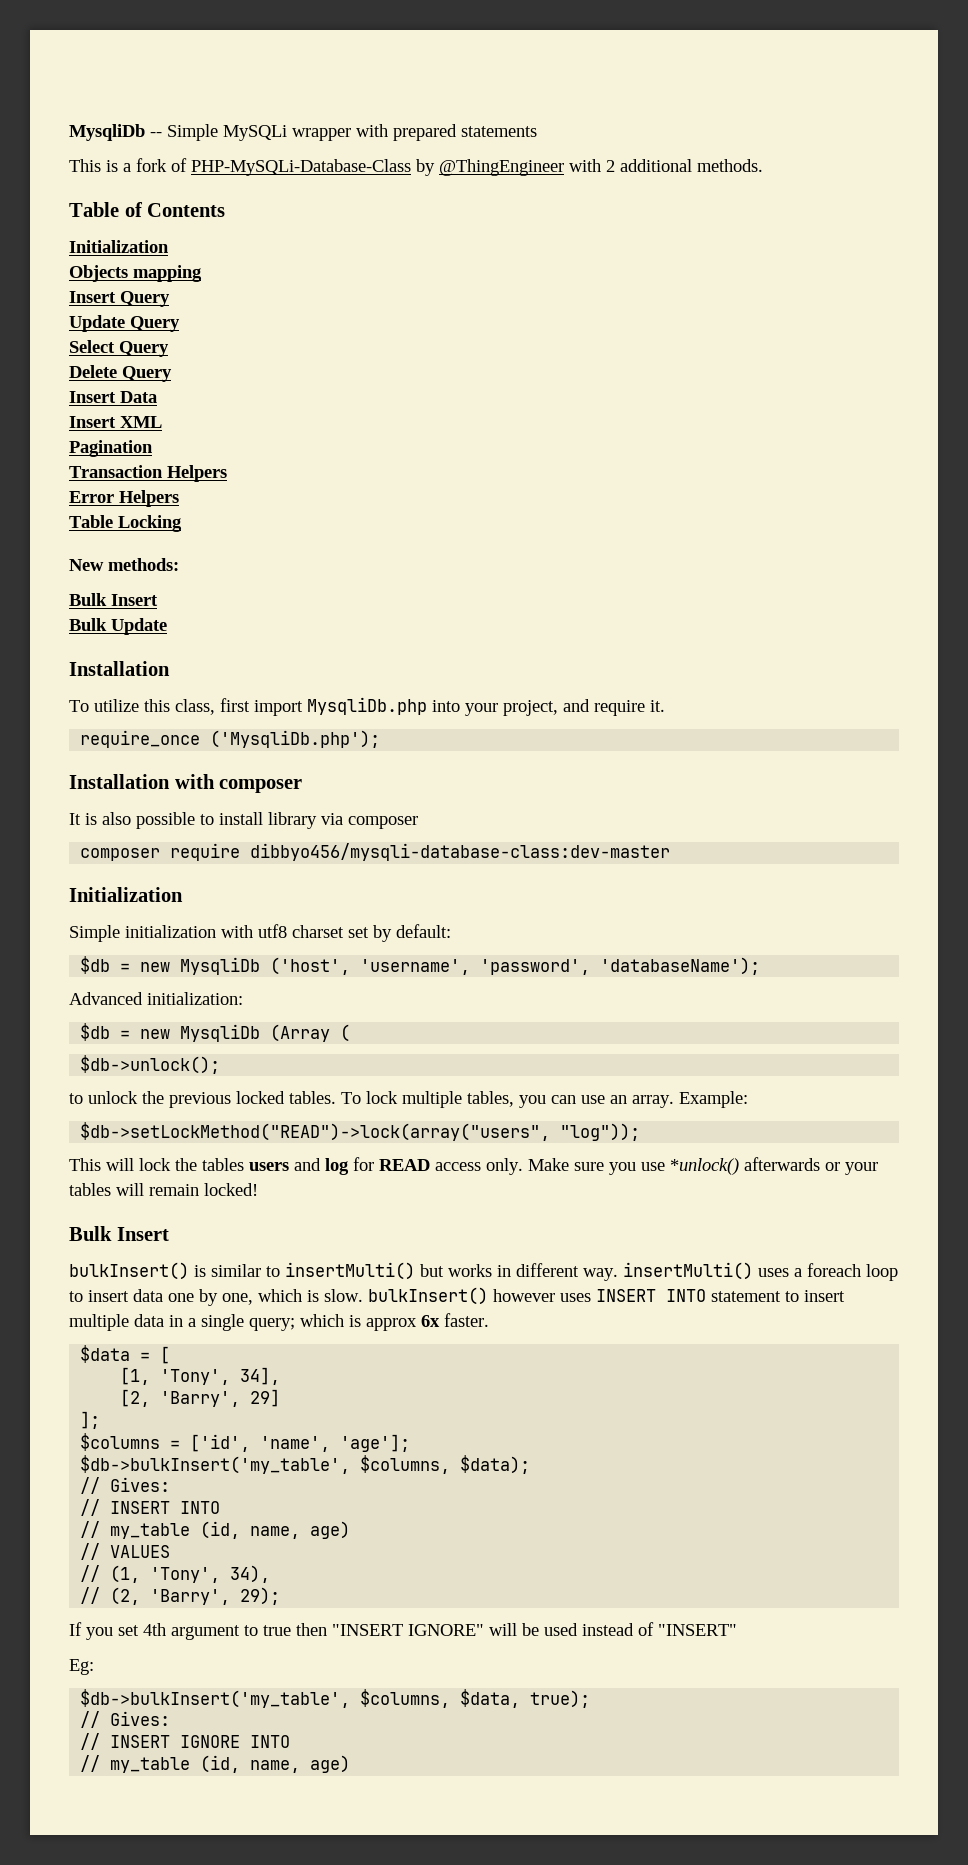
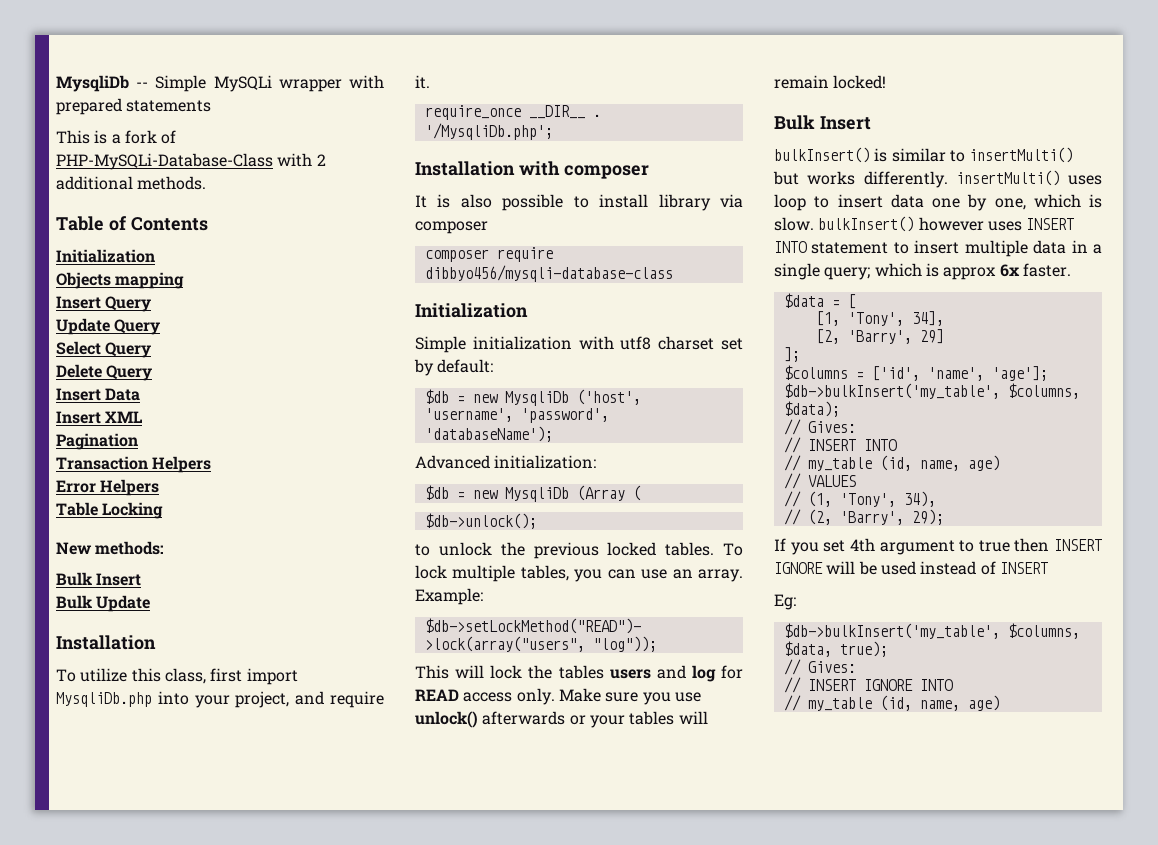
[416,159,564,176] by @ThingEngineer -> (273, 161) none
[210,730,381,748] ('MysqliDb.php'); -> [528,105,601,119] [424,123,553,140] __DIR__ . '/MysqliDb.php';
[250,843,671,861] dibbyo456/mysqli-database-class:dev-master -> [424,265,673,282] dibbyo456/mysqli-database-class
[670,1158,739,1175] *unlock() -> [415,711,478,728] unlock()
[497,1262,861,1281] in different way. insertMulti() uses a foreach -> [863,170,1102,188] differently. insertMulti() uses
[332,1624,484,1636] "INSERT IGNORE" -> [1054,539,1102,551] [774,562,823,574] INSERT IGNORE
[658,1624,737,1636] "INSERT" -> [999,562,1048,574] INSERT

